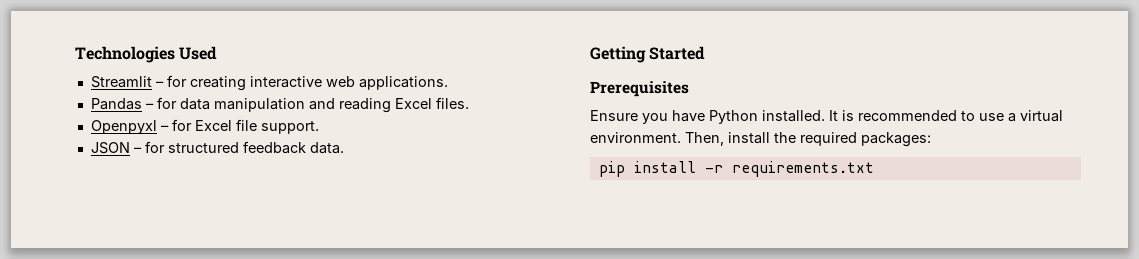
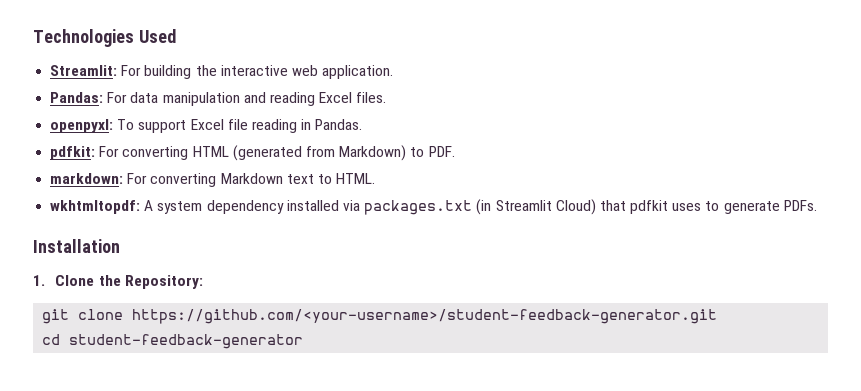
[90,75,448,91] [90,97,177,110] Streamlit – for creating interactive web applications. // Pandas – for -> [50,65,394,79] [50,92,128,103] Streamlit: For building the interactive web application. // Pandas: For
[90,119,319,134] [90,141,344,154] [590,46,706,63] [590,81,689,97] [590,110,1063,124] [590,132,931,147] [598,161,874,177] Openpyxl – for Excel file support. // JSON – for structured feedback data. // Getting Started // Prerequisites // Ensure you have Python installed. It is recommended to use a virtual environment. Then, install the required packages: // pip install -r requirements.txt -> [50,119,363,133] [50,145,455,161] [50,173,376,187] [50,199,817,215] [33,239,120,253] [33,275,203,289] [42,309,718,324] [42,334,304,349] openpyxl: To support Excel file reading in Pandas. // pdfkit: For converting HTML (generated from Markdown) to PDF. // markdown: For converting Markdown text to HTML. // wkhtmltopdf: A system dependency installed via packages.txt (in Streamlit Cloud) that pdfkit uses to generate PDFs. // Installation // 1. Clone the Repository: // git clone https://github.com/<your-username>/student-feedback-generator.git // cd student-feedback-generator

